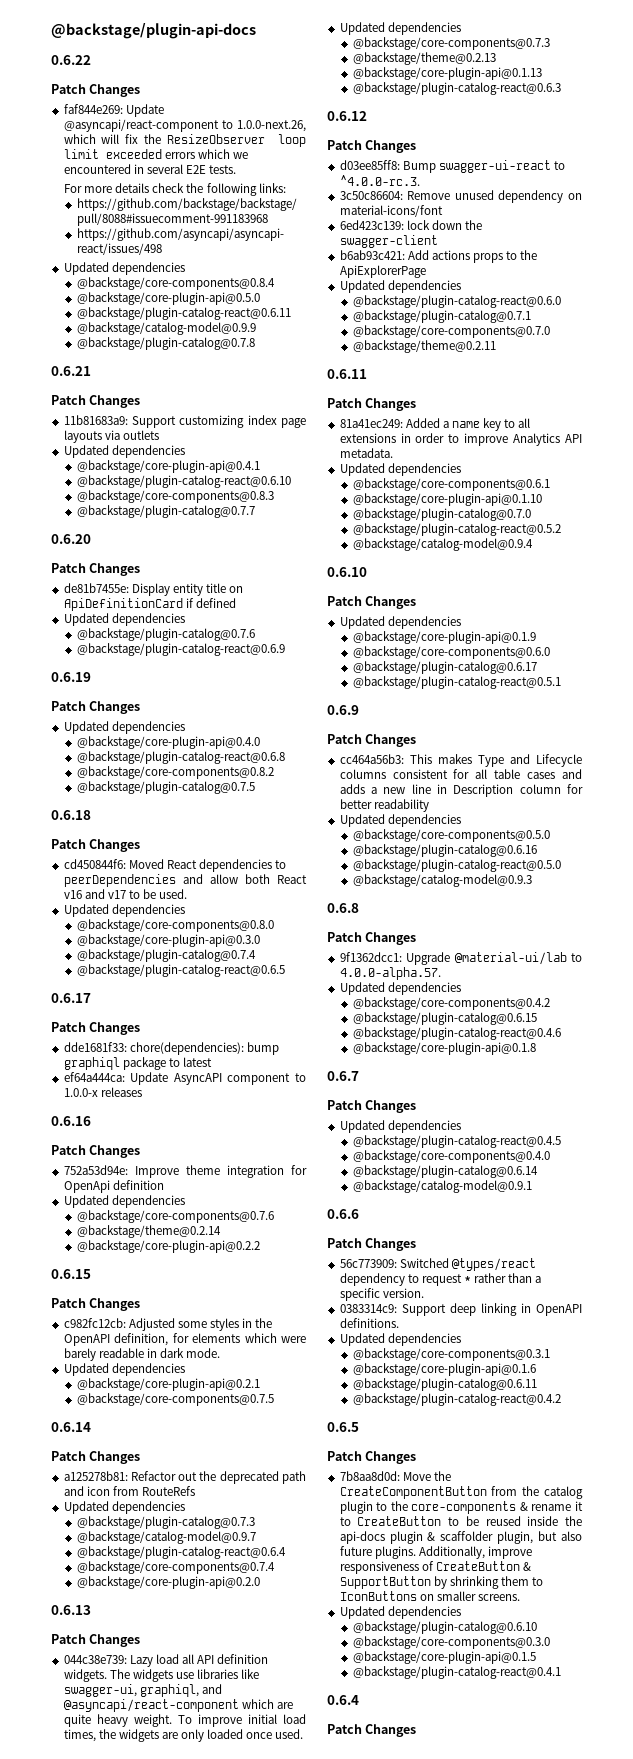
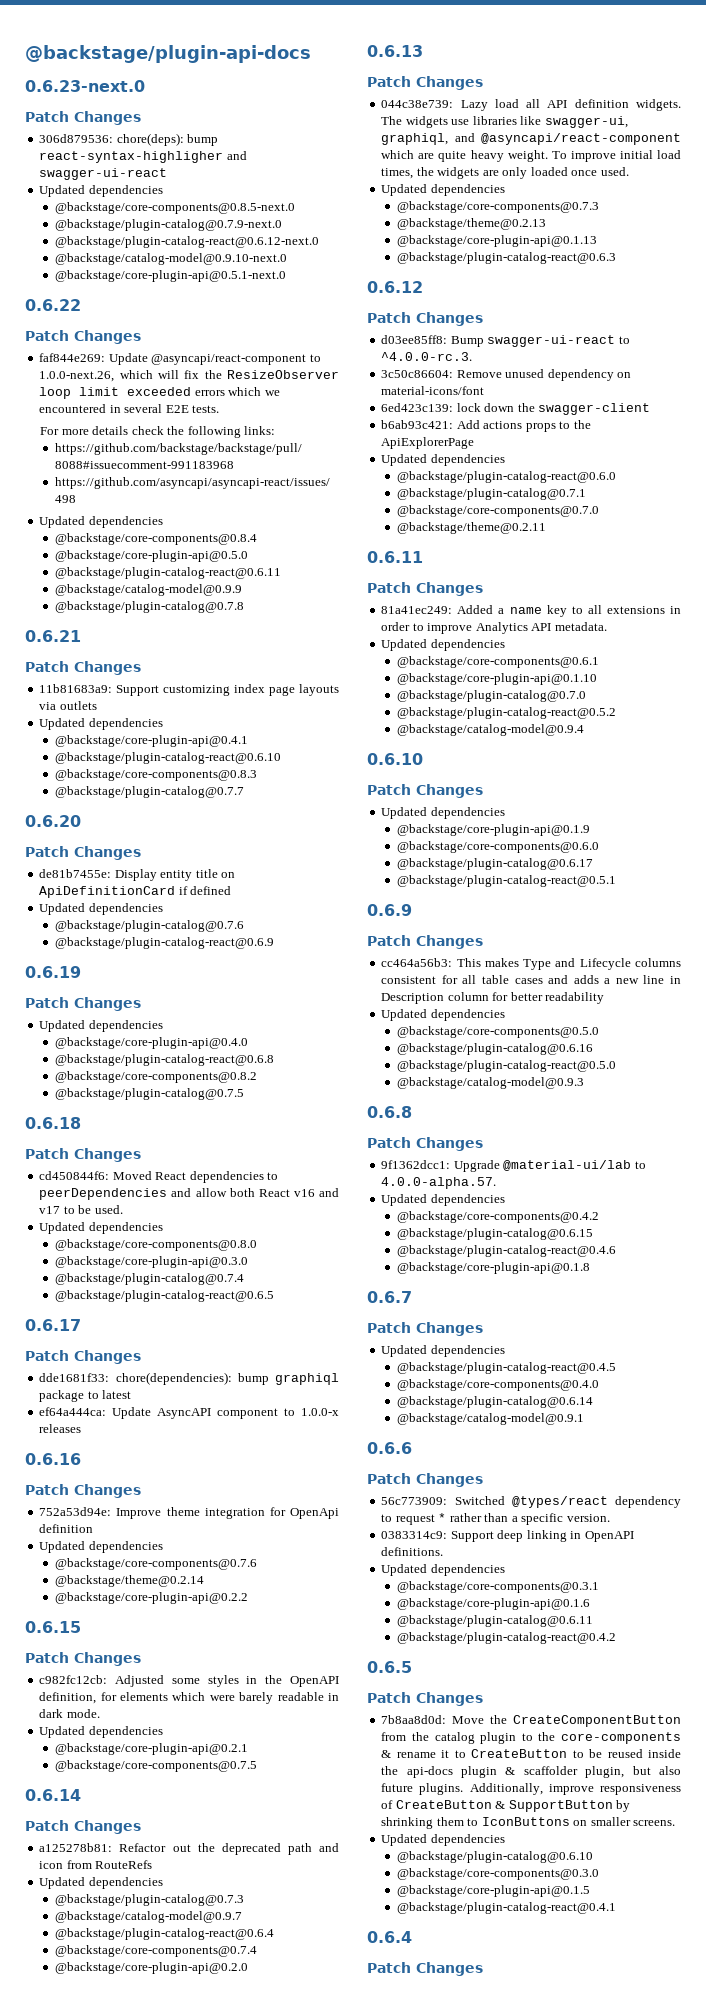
(256, 31) none -> [25,80,145,92] [25,111,141,125] [39,133,219,146] [39,151,247,163] [39,168,168,180] [39,185,163,197] [54,202,295,214] [54,219,282,231] [54,236,319,248] [54,253,287,265] [54,270,286,282] // 0.6.23-next.0 // Patch Changes // 306d879536: chore(deps): bump react-syntax-highligher and swagger-ui-react // Updated dependencies // @backstage/core-components@0.8.5-next.0 // @backstage/plugin-catalog@0.7.9-next.0 // @backstage/plugin-catalog-react@0.6.12-next.0 // @backstage/catalog-model@0.9.10-next.0 // @backstage/core-plugin-api@0.5.1-next.0

